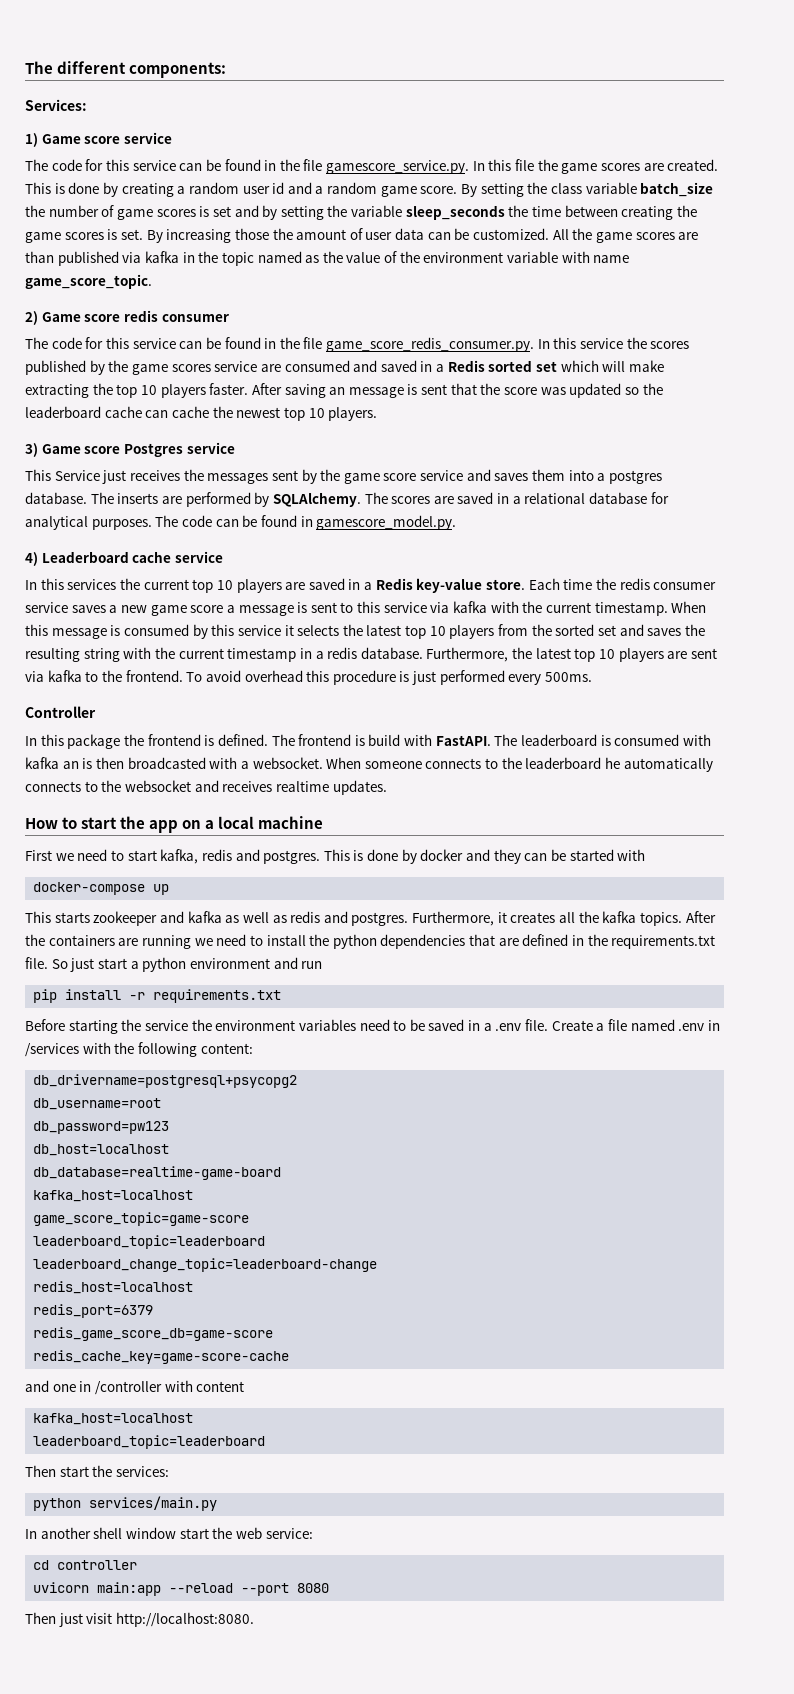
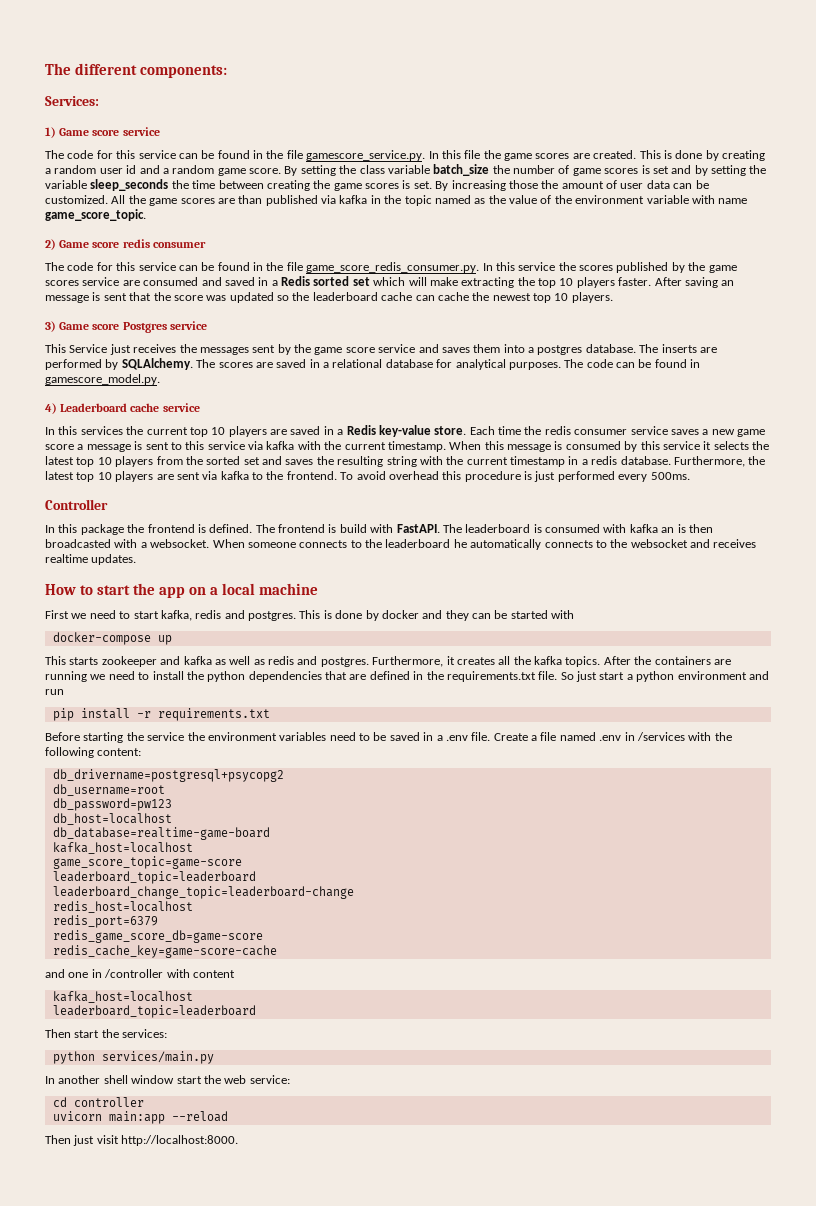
[241,1583,330,1596] --port 8080 -> (228, 1116) none
[115,1612,254,1627] http://localhost:8080. -> [121,1135,239,1146] http://localhost:8000.

